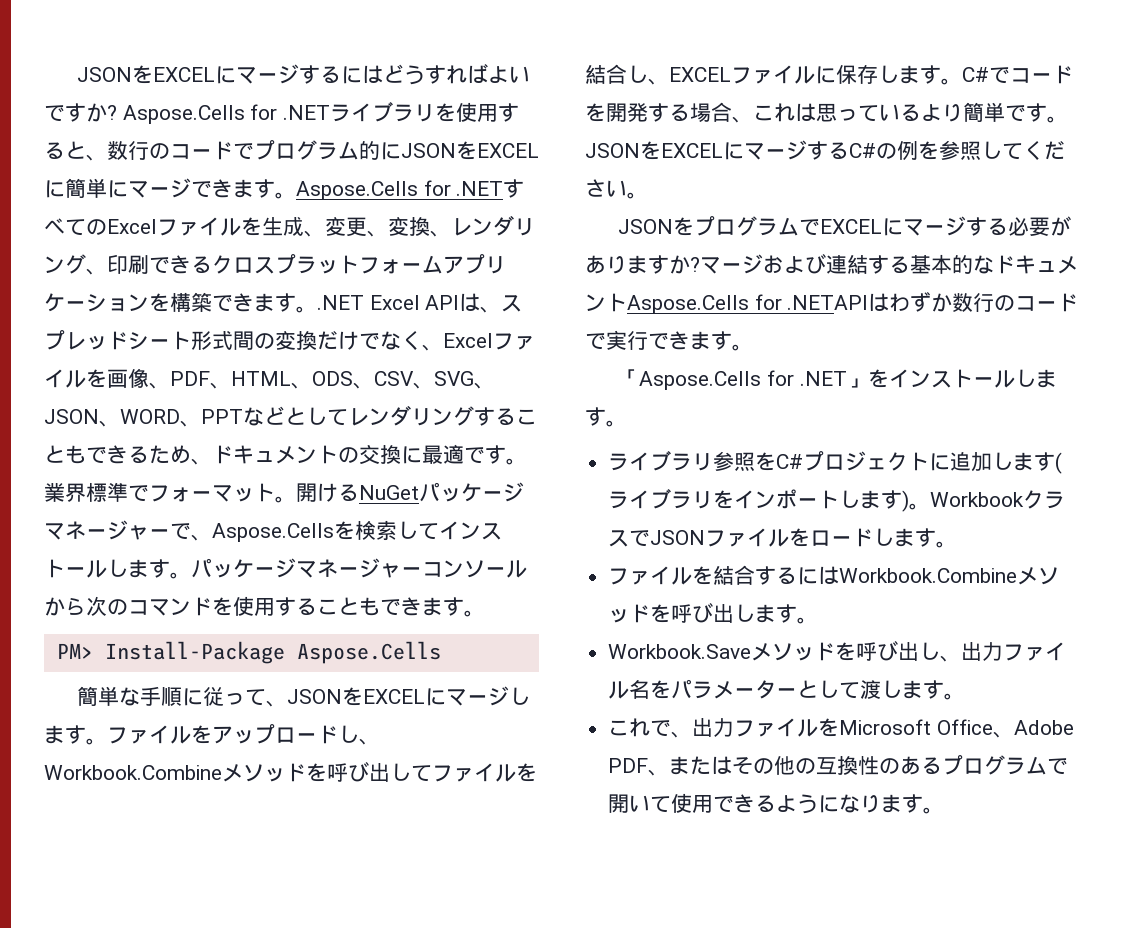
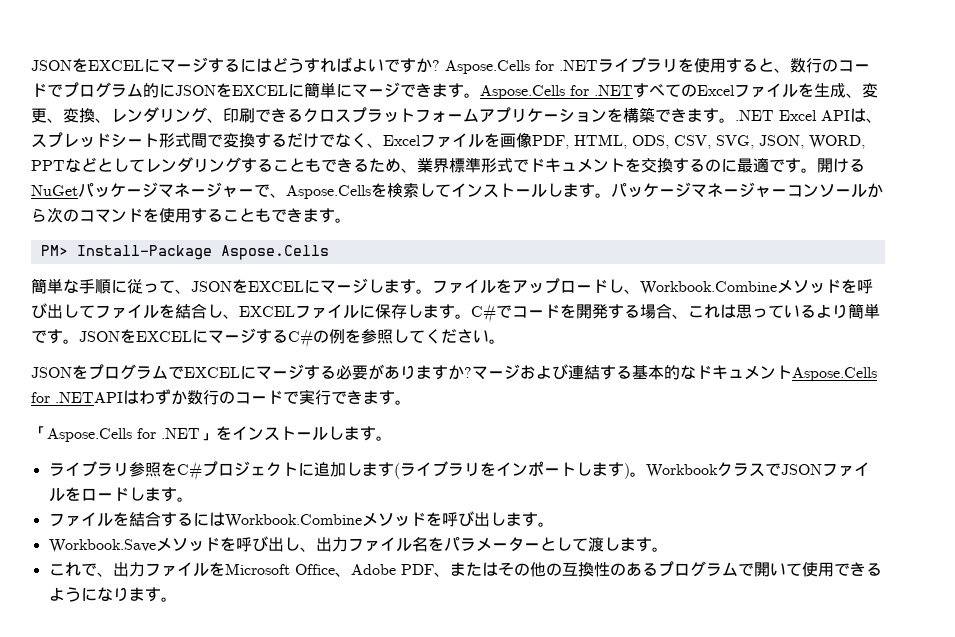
[254,331,317,350] の変換 -> [207,133,287,148] で変換する
[149,371,495,389] [44,409,201,427] 、PDF、HTML、ODS、CSV、SVG、JSON、WORD、 -> [532,134,865,149] PDF, HTML, ODS, CSV, SVG, JSON, WORD,
[212,444,527,465] [44,482,275,502] ドキュメントの交換に最適です。業界標準でフォーマット -> [417,157,801,173] 業界標準形式でドキュメントを交換するのに最適です

